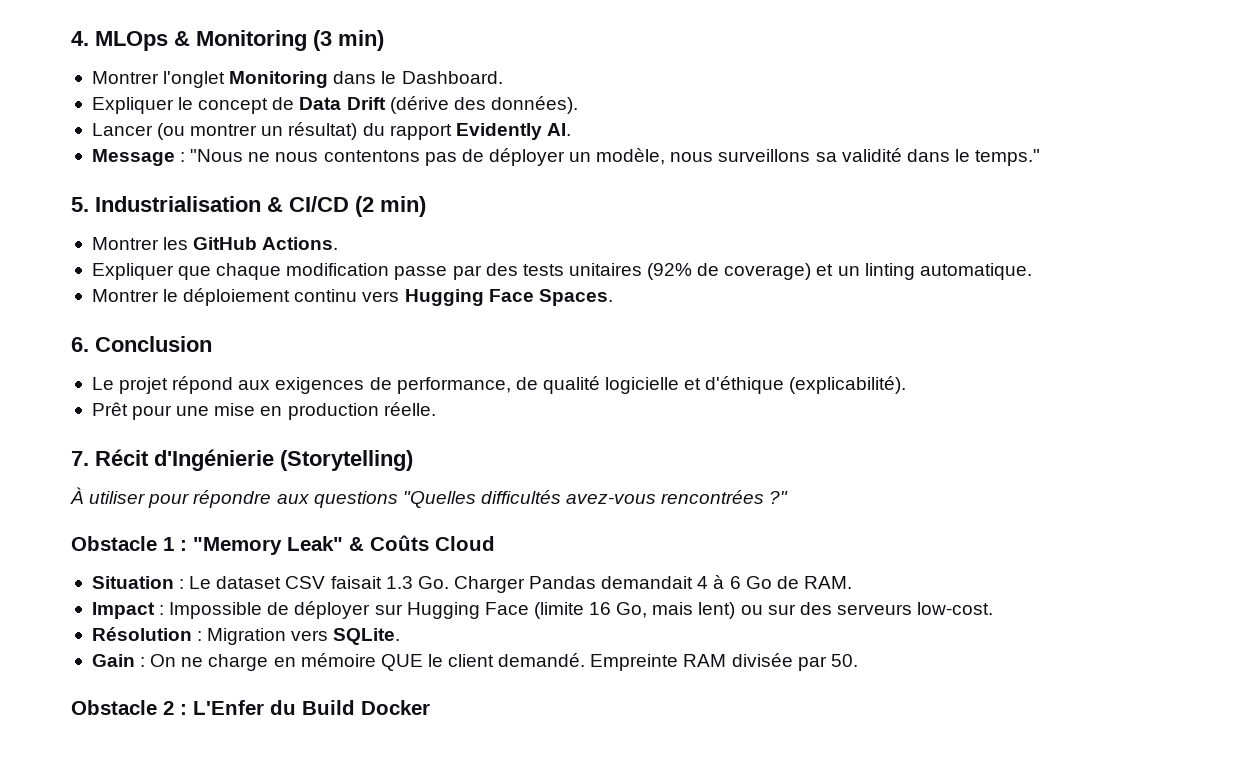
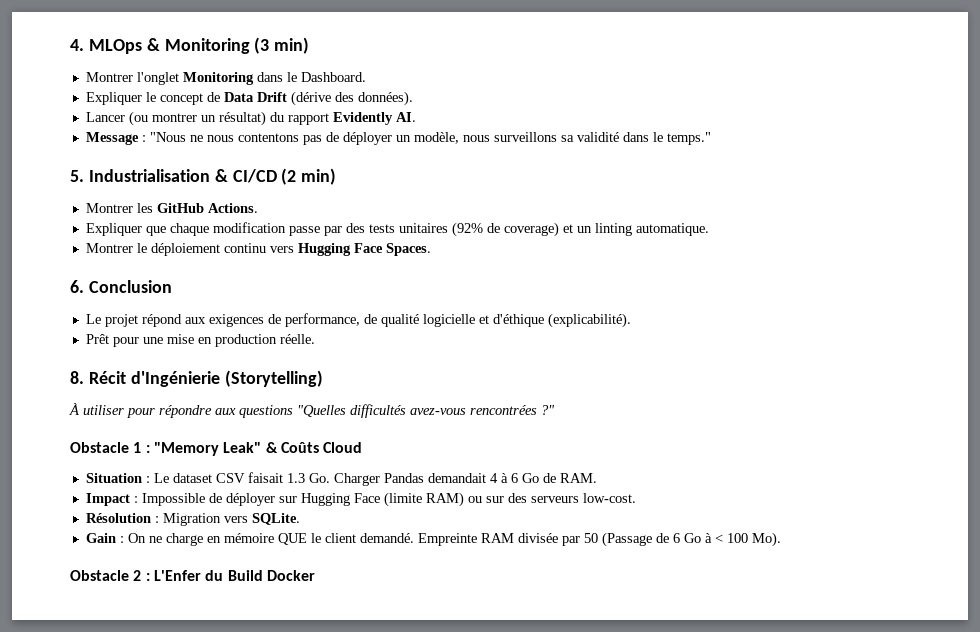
[71,451,89,466] 7. -> [70,371,84,384] 8.
[589,602,736,619] 16 Go, mais lent) -> [425,492,464,507] RAM)
[830,654,858,667] 50. -> [583,532,781,547] 50 (Passage de 6 Go à < 100 Mo).

